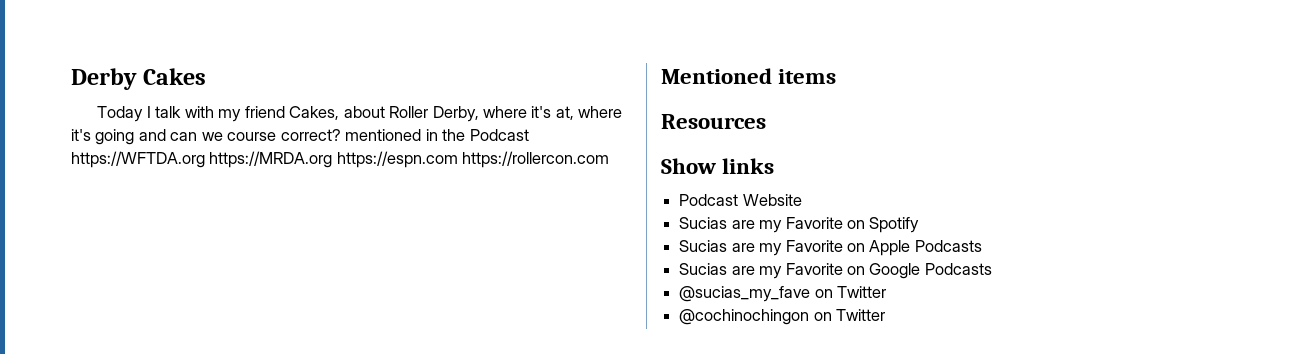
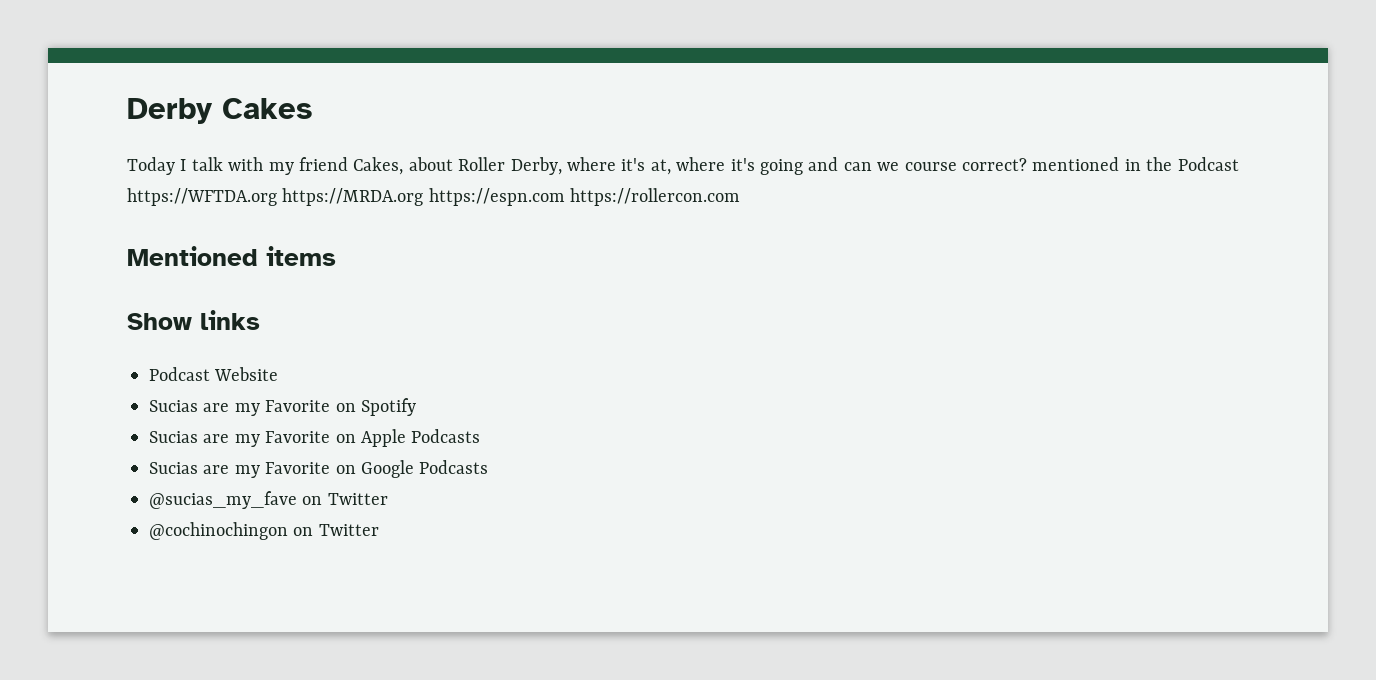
[661,114,766,129] // Resources -> (336, 256) none

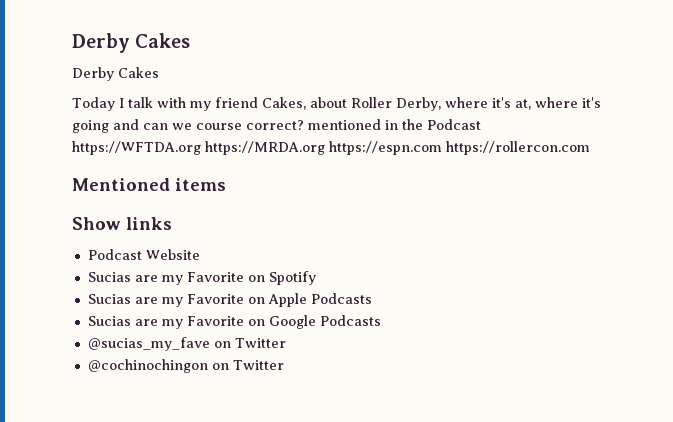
[127,98,313,124] Derby Cakes -> [72,33,191,53] [72,67,159,81] Derby Cakes // Derby Cakes

